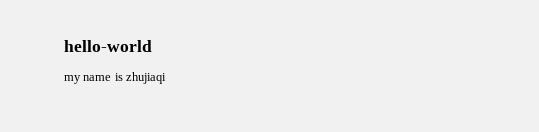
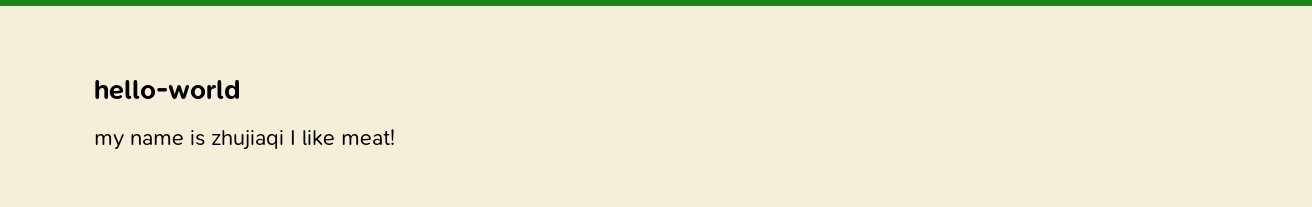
(167, 78) none -> [290,129,395,146] I like meat!

